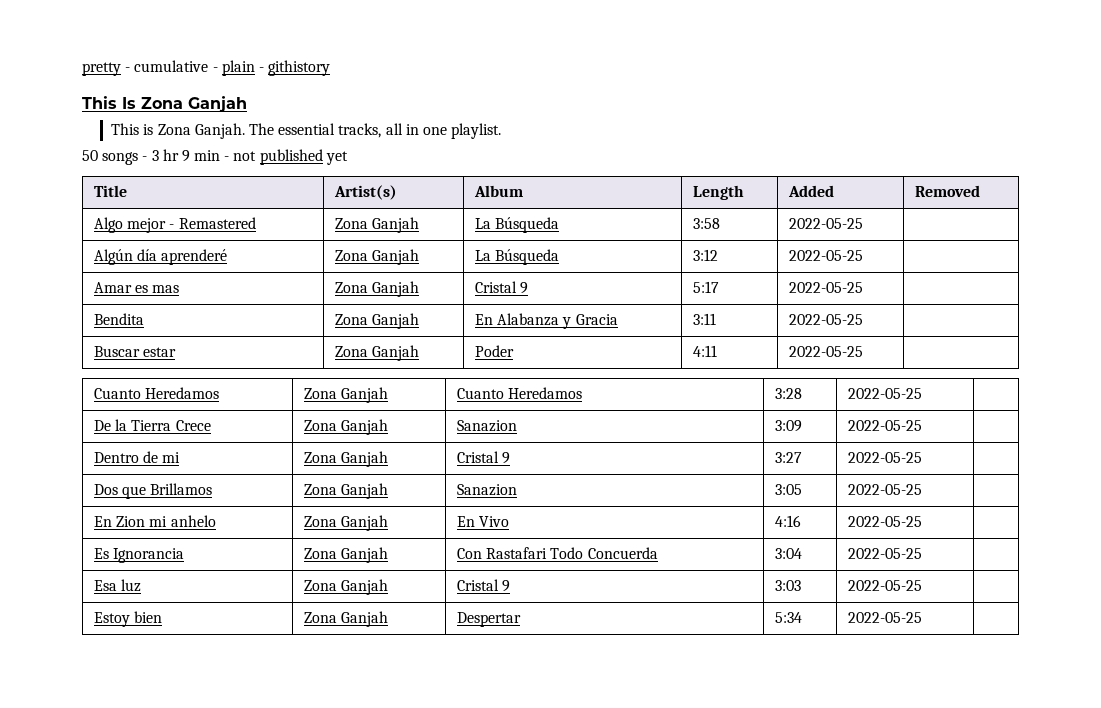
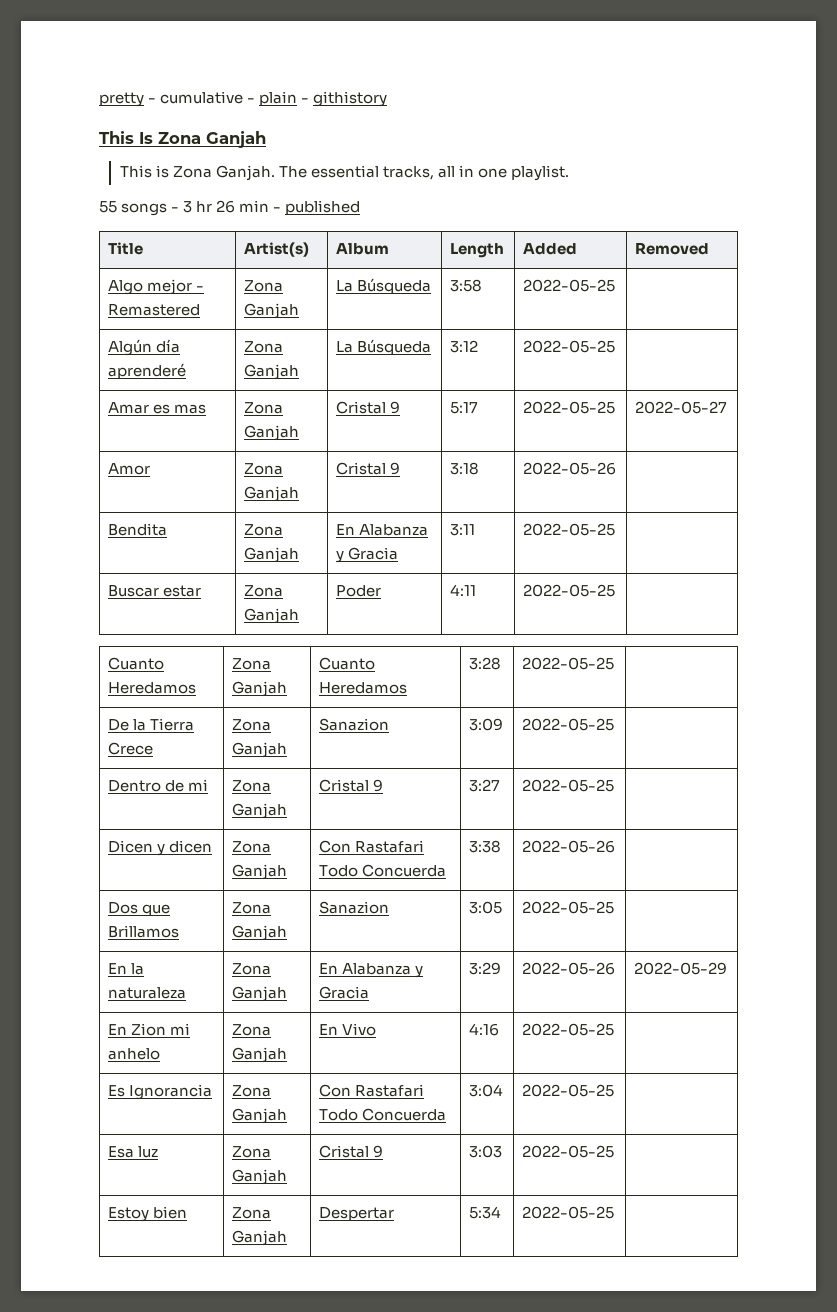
[82,150,98,161] 50 -> [99,201,117,213] 55
[181,150,190,162] 9 -> [216,200,236,213] 26
[233,151,257,161] not -> (282, 209) none
[325,151,348,165] yet -> (361, 207) none
(864, 287) none -> [634,401,727,414] [107,463,150,475] [243,463,283,475] [243,486,299,502] [335,462,400,475] [449,462,479,475] [522,462,616,475] | 2022-05-27 // Amor | Zona Ganjah | Cristal 9 | 3:18 | 2022-05-26
(923, 457) none -> [107,840,213,856] [231,841,271,853] [231,864,287,880] [318,840,424,853] [318,864,446,877] [468,840,501,853] [521,840,615,853] // Dicen y dicen | Zona Ganjah | Con Rastafari Todo Concuerda | 3:38 | 2022-05-26 |
(923, 489) none -> [107,963,144,975] [107,987,186,999] [231,963,271,975] [231,986,287,1002] [318,963,424,978] [318,986,369,999] [468,962,501,975] [521,962,615,975] [633,962,727,975] // En la naturaleza | Zona Ganjah | En Alabanza y Gracia | 3:29 | 2022-05-26 | 2022-05-29

